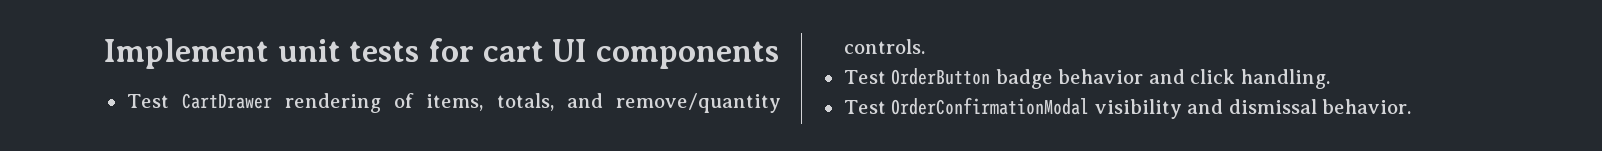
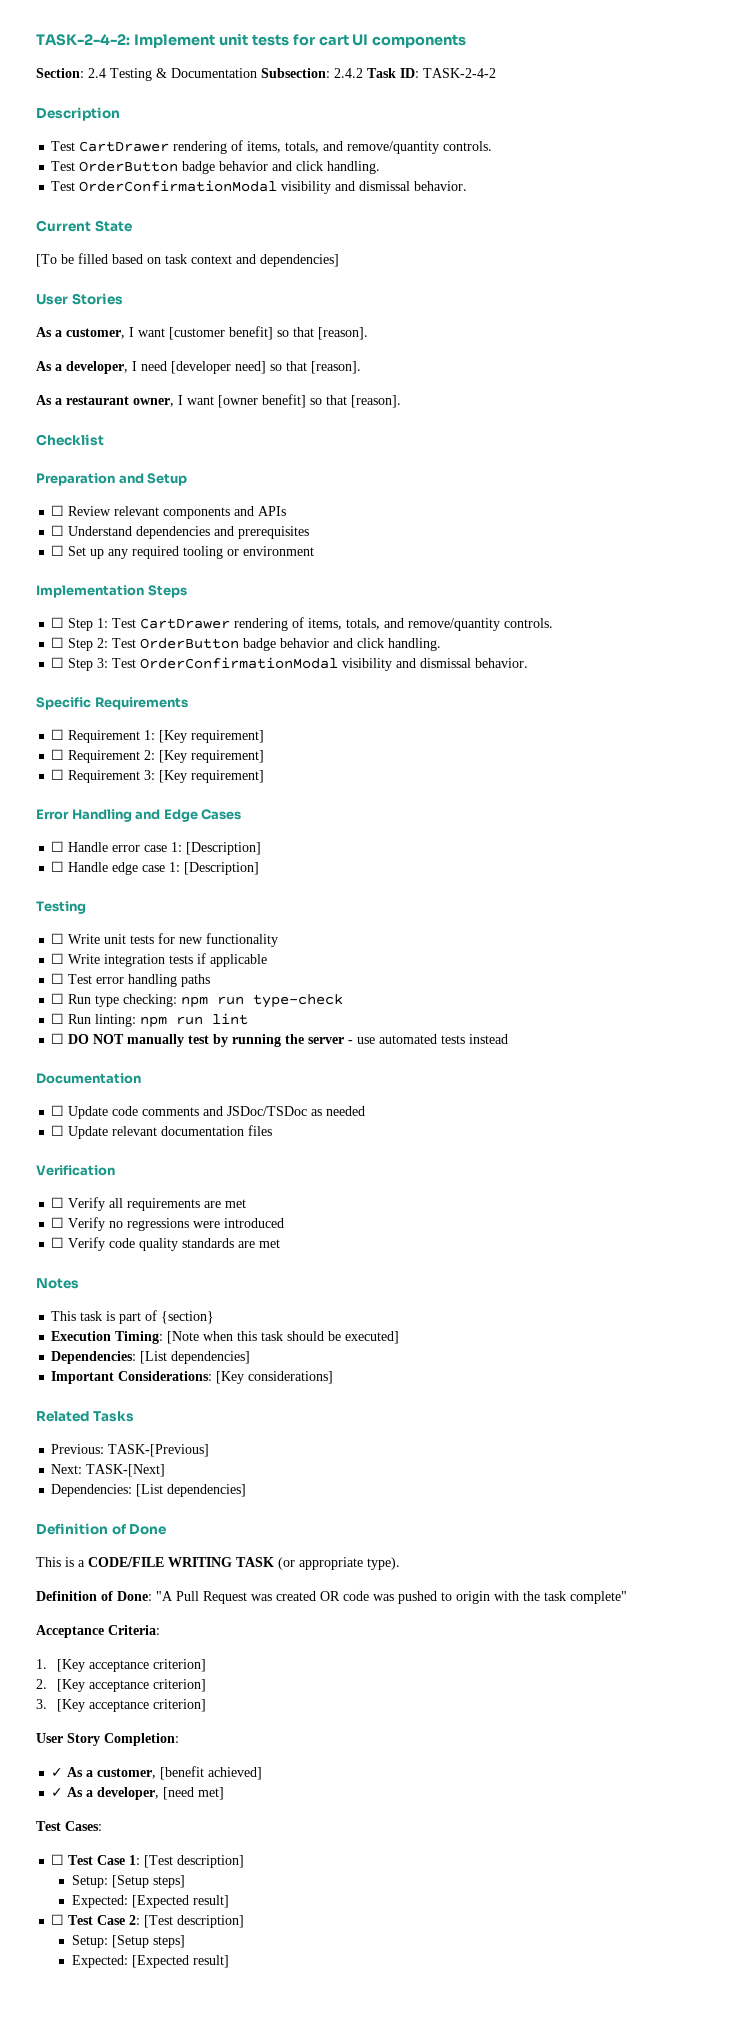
(104, 53) none -> [36,34,130,46] TASK-2-4-2:
(779, 55) none -> [36,68,496,81] [36,107,120,121] // Section: 2.4 Testing & Documentation Subsection: 2.4.2 Task ID: TASK-2-4-2 // Description
(1412, 106) none -> [36,220,132,232] [36,253,339,267] [36,293,123,305] [36,326,368,340] [36,361,361,374] [36,394,401,408] [36,434,104,446] [36,473,188,486] [51,505,287,519] [51,525,310,539] [51,545,315,559] [36,585,187,598] [51,617,554,631] [51,637,442,651] [51,657,529,671] [36,697,188,710] [51,729,265,743] [51,749,265,763] [51,769,265,783] [36,809,242,822] [51,841,262,855] [51,861,260,875] [36,901,86,914] [51,933,279,947] [51,953,268,967] [51,973,211,987] [51,993,344,1008] [51,1013,249,1028] [51,1033,509,1047] [36,1073,141,1084] [51,1105,366,1119] [51,1125,273,1139] [36,1165,115,1176] [51,1197,247,1211] [51,1217,285,1231] [51,1237,281,1251] [36,1278,79,1289] [51,1310,215,1324] [51,1331,400,1344] [51,1351,251,1364] [51,1371,334,1384] [36,1411,134,1422] [51,1444,210,1457] [51,1464,166,1477] [51,1484,247,1497] [36,1523,167,1535] [36,1557,400,1570] [36,1591,627,1604] [36,1625,160,1638] [36,1659,206,1672] [36,1679,206,1692] [36,1699,206,1712] [36,1733,179,1746] [51,1766,263,1780] [51,1787,225,1800] [36,1821,102,1831] [51,1854,245,1868] [71,1875,185,1888] [71,1895,229,1908] [51,1914,245,1928] [71,1935,185,1948] [71,1955,229,1968] // Current State // [To be filled based on task context and dependencies] // User Stories // As a customer, I want [customer benefit] so that [reason]. // As a developer, I need [developer need] so that [reason]. // As a restaurant owner, I want [owner benefit] so that [reason]. // Checklist // Preparation and Setup // ☐ Review relevant components and APIs // ☐ Understand dependencies and prerequisites // ☐ Set up any required tooling or environment // Implementation Steps // ☐ Step 1: Test CartDrawer rendering of items, totals, and remove/quantity controls. // ☐ Step 2: Test OrderButton badge behavior and click handling. // ☐ Step 3: Test OrderConfirmationModal visibility and dismissal behavior. // Specific Requirements // ☐ Requirement 1: [Key requirement] // ☐ Requirement 2: [Key requirement] // ☐ Requirement 3: [Key requirement] // Error Handling and Edge Cases // ☐ Handle error case 1: [Description] // ☐ Handle edge case 1: [Description] // Testing // ☐ Write unit tests for new functionality // ☐ Write integration tests if applicable // ☐ Test error handling paths // ☐ Run type checking: npm run type-check // ☐ Run linting: npm run lint // ☐ DO NOT manually test by running the server - use automated tests instead // Documentation // ☐ Update code comments and JSDoc/TSDoc as needed // ☐ Update relevant documentation files // Verification // ☐ Verify all requirements are met // ☐ Verify no regressions were introduced // ☐ Verify code quality standards are met // Notes // This task is part of {section} // Execution Timing: [Note when this task should be executed] // Dependencies: [List dependencies] // Important Considerations: [Key considerations] // Related Tasks // Previous: TASK-[Previous] // Next: TASK-[Next] // Dependencies: [List dependencies] // Definition of Done // This is a CODE/FILE WRITING TASK (or appropriate type). // Definition of Done: "A Pull Request was created OR code was pushed to origin with the task complete" // Acceptance Criteria: // 1. [Key acceptance criterion] // 2. [Key acceptance criterion] // 3. [Key acceptance criterion] // User Story Completion: // ✓ As a customer, [benefit achieved] // ✓ As a developer, [need met] // Test Cases: // ☐ Test Case 1: [Test description] // Setup: [Setup steps] // Expected: [Expected result] // ☐ Test Case 2: [Test description] // Setup: [Setup steps] // Expected: [Expected result]

